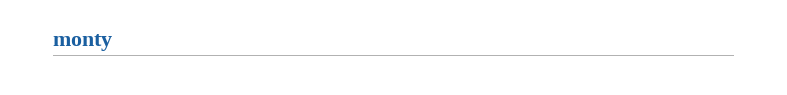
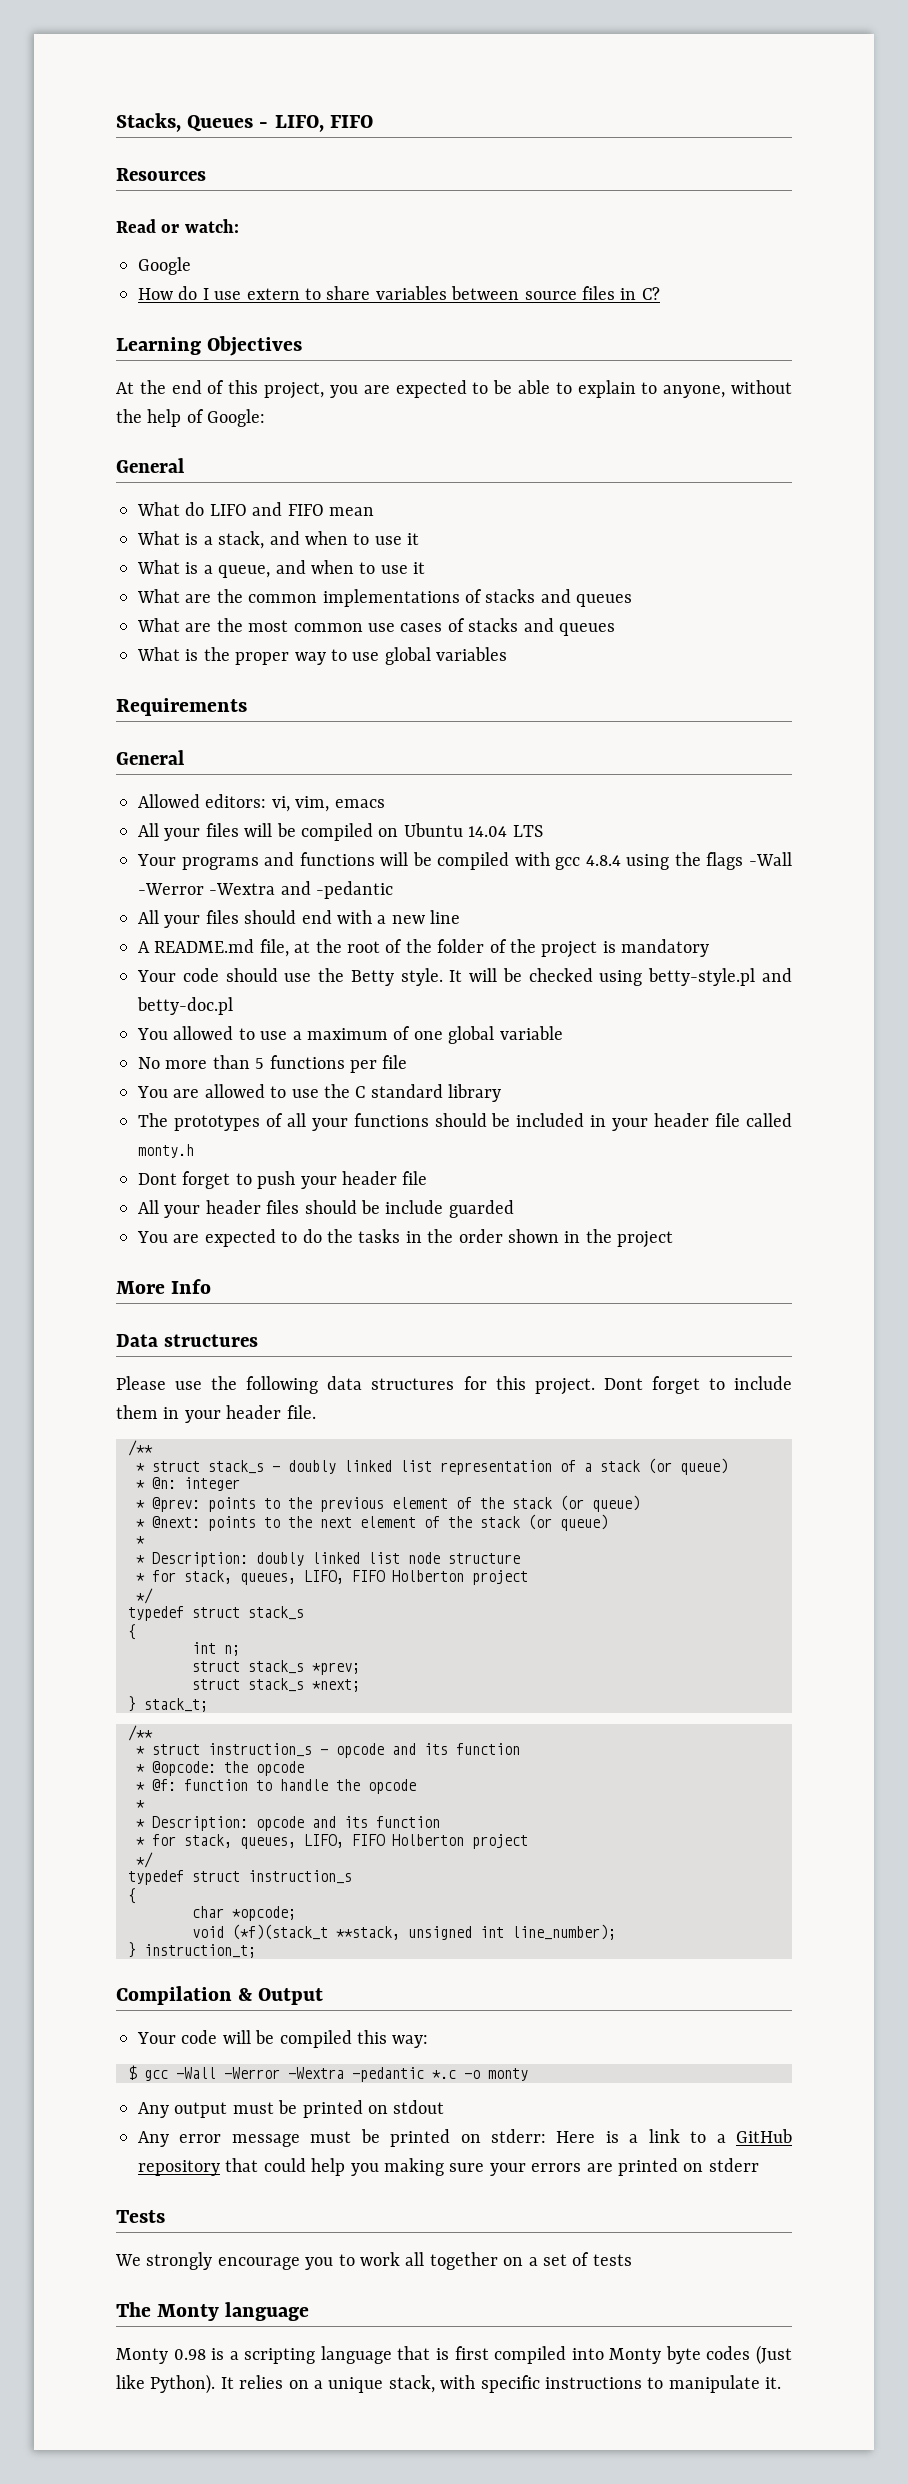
[53,34,112,51] monty -> [116,113,373,132] [116,168,206,181] [116,219,239,233] [138,257,191,275] [138,286,660,300] [116,336,303,356] [116,380,792,399] [116,409,266,427] [116,458,184,473] [137,502,374,516] [137,531,420,549] [137,560,426,578] [137,589,633,607] [137,618,615,636] [137,647,508,665] [116,698,247,716] [116,750,184,765] [138,794,385,812] [138,823,543,841] [137,852,793,870] [138,881,394,899] [138,910,461,928] [138,939,710,958] [137,968,792,986] [137,997,233,1015] [137,1026,563,1044] [138,1055,408,1073] [137,1084,502,1102] [138,1113,792,1131] [138,1144,194,1158] [138,1171,428,1189] [138,1200,514,1218] [137,1229,674,1248] [116,1279,212,1294] [116,1334,258,1347] [116,1376,793,1395] [116,1405,316,1423] [128,1440,153,1456] [136,1458,728,1475] [136,1477,240,1491] [136,1495,640,1512] [136,1514,608,1531] [136,1536,145,1545] [136,1552,520,1567] [136,1570,528,1585] [136,1588,153,1604] [128,1606,304,1621] [128,1624,136,1640] [192,1642,240,1656] [192,1660,360,1675] [192,1678,360,1692] [128,1696,208,1712] [128,1725,153,1741] [136,1743,520,1758] [136,1761,304,1776] [136,1779,416,1794] [136,1800,145,1809] [136,1816,440,1831] [136,1834,528,1849] [136,1852,153,1868] [128,1870,352,1885] [128,1888,136,1904] [192,1906,296,1921] [192,1924,616,1940] [128,1942,256,1958] [116,1986,324,2005] [137,2030,429,2048] [128,2065,528,2082] [138,2100,445,2118] [138,2129,793,2147] [138,2158,759,2176] [116,2210,165,2223] [115,2252,632,2270] [116,2302,310,2321] [116,2345,792,2365] [116,2374,782,2394] Stacks, Queues - LIFO, FIFO // Resources // Read or watch: // Google // How do I use extern to share variables between source files in C? // Learning Objectives // At the end of this project, you are expected to be able to explain to anyone, without the help of Google: // General // What do LIFO and FIFO mean // What is a stack, and when to use it // What is a queue, and when to use it // What are the common implementations of stacks and queues // What are the most common use cases of stacks and queues // What is the proper way to use global variables // Requirements // General // Allowed editors: vi, vim, emacs // All your files will be compiled on Ubuntu 14.04 LTS // Your programs and functions will be compiled with gcc 4.8.4 using the flags -Wall -Werror -Wextra and -pedantic // All your files should end with a new line // A README.md file, at the root of the folder of the project is mandatory // Your code should use the Betty style. It will be checked using betty-style.pl and betty-doc.pl // You allowed to use a maximum of one global variable // No more than 5 functions per file // You are allowed to use the C standard library // The prototypes of all your functions should be included in your header file called monty.h // Dont forget to push your header file // All your header files should be include guarded // You are expected to do the tasks in the order shown in the project // More Info // Data structures // Please use the following data structures for this project. Dont forget to include them in your header file. // /** // * struct stack_s - doubly linked list representation of a stack (or queue) // * @n: integer // * @prev: points to the previous element of the stack (or queue) // * @next: points to the next element of the stack (or queue) // * // * Description: doubly linked list node structure // * for stack, queues, LIFO, FIFO Holberton project // */ // typedef struct stack_s // { // int n; // struct stack_s *prev; // struct stack_s *next; // } stack_t; // /** // * struct instruction_s - opcode and its function // * @opcode: the opcode // * @f: function to handle the opcode // * // * Description: opcode and its function // * for stack, queues, LIFO, FIFO Holberton project // */ // typedef struct instruction_s // { // char *opcode; // void (*f)(stack_t **stack, unsigned int line_number); // } instruction_t; // Compilation & Output // Your code will be compiled this way: // $ gcc -Wall -Werror -Wextra -pedantic *.c -o monty // Any output must be printed on stdout // Any error message must be printed on stderr: Here is a link to a GitHub repository that could help you making sure your errors are printed on stderr // Tests // We strongly encourage you to work all together on a set of tests // The Monty language // Monty 0.98 is a scripting language that is first compiled into Monty byte codes (Just like Python). It relies on a unique stack, with specific instructions to manipulate it.

